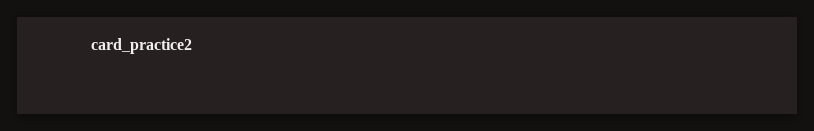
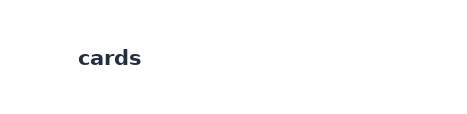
[91,38,192,54] card_practice2 -> [78,49,142,65] cards

